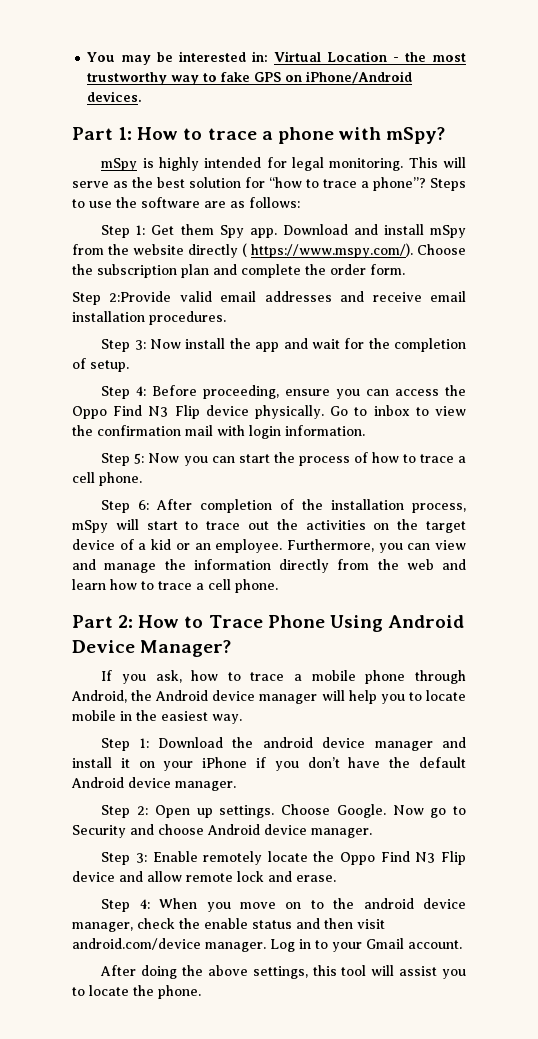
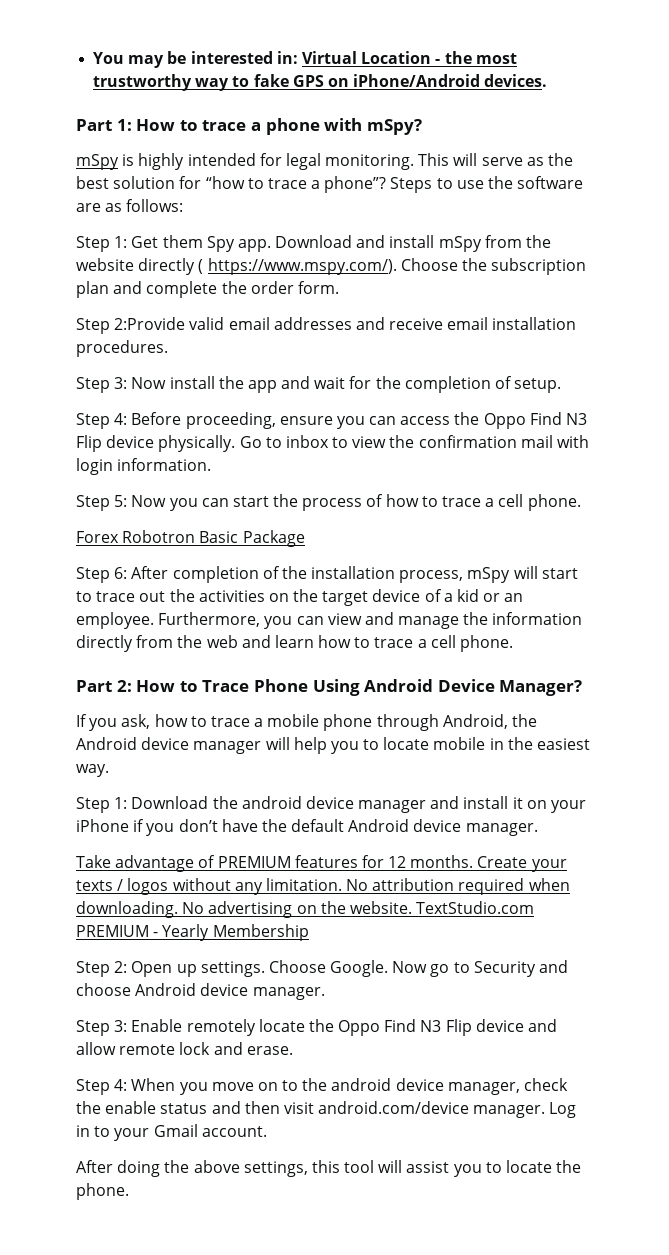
(142, 479) none -> [76,530,305,547] // Forex Robotron Basic Package
(236, 786) none -> [76,855,567,872] [76,878,570,895] [76,901,535,918] [76,924,309,941] // Take advantage of PREMIUM features for 12 months. Create your texts / logos without any limitation. No attribution required when downloading. No advertising on the website. TextStudio.com PREMIUM - Yearly Membership

